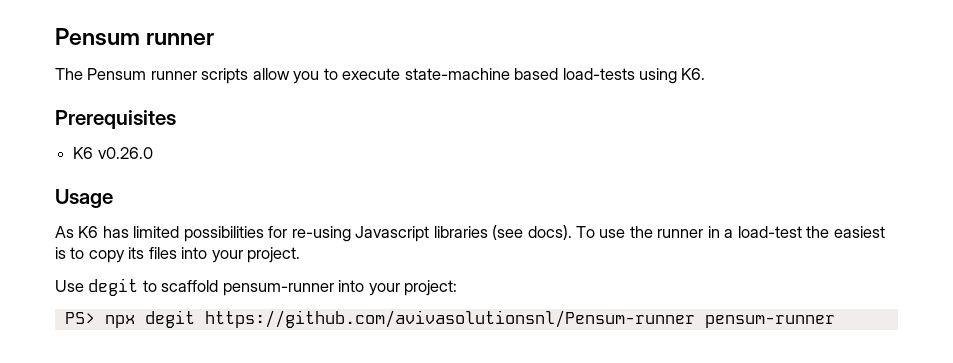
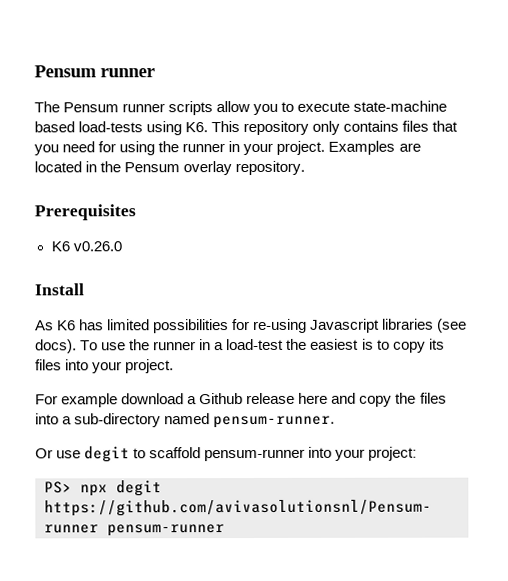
(706, 74) none -> [211,120,459,136] [34,140,421,156] [34,160,306,176] This repository only contains files that you need for using the runner in your project. Examples are located in the Pensum overlay repository.
[55,189,113,208] Usage -> [34,283,85,296] Install
[55,280,84,292] Use -> [35,392,447,408] [35,413,336,429] [35,448,82,459] For example download a Github release here and copy the files into a sub-directory named pensum-runner. // Or use

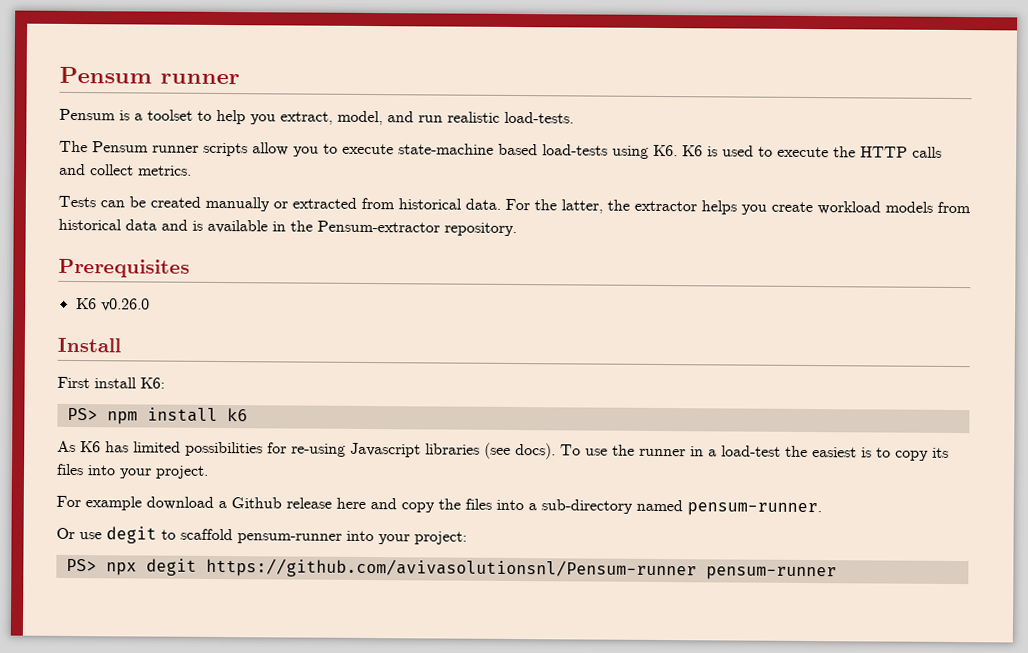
[34,65,155,78] Pensum runner -> [59,66,240,85] [59,108,574,126] Pensum runner // Pensum is a toolset to help you extract, model, and run realistic load-tests.
[211,120,459,136] [34,140,421,156] [34,161,233,176] This repository only contains files that you need for using the runner in your project. Examples are located in the Pensum overlay -> [682,145,942,158] [59,163,192,176] [58,195,971,215] [58,218,440,234] K6 is used to execute the HTTP calls and collect metrics. // Tests can be created manually or extracted from historical data. For the latter, the extractor helps you create workload models from historical data and is available in the Pensum-extractor
(85, 289) none -> [57,376,165,389] [66,407,248,425] // First install K6: // PS> npm install k6

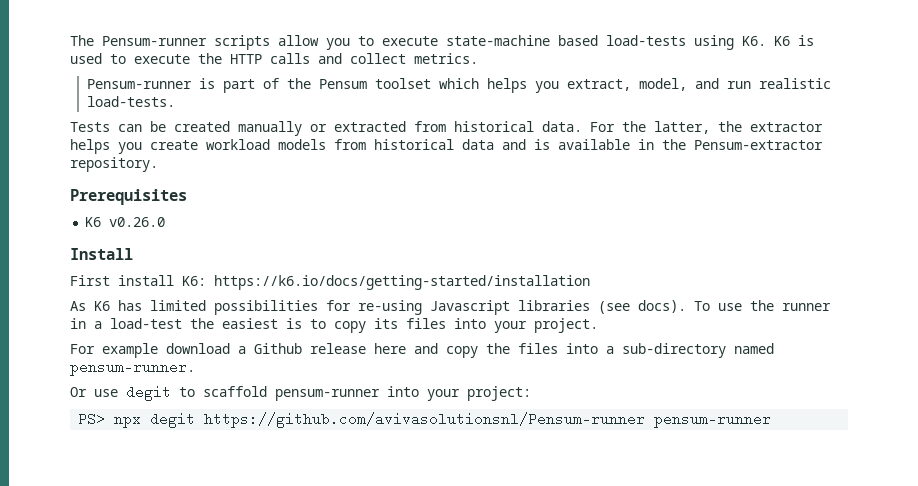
[59,66,240,85] [59,108,574,126] [59,140,199,153] Pensum runner // Pensum is a toolset to help you extract, model, and run realistic load-tests. // The Pensum runner -> [70,35,207,46] The Pensum-runner
(192, 170) none -> [87,78,832,93] [87,96,176,107] // Pensum-runner is part of the Pensum toolset which helps you extract, model, and run realistic load-tests.
[66,407,248,425] // PS> npm install k6 -> [214,275,590,290] https://k6.io/docs/getting-started/installation

